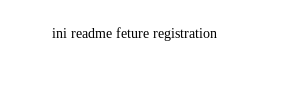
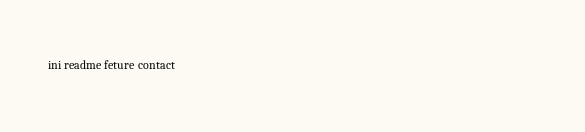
[153,28,217,41] registration -> [137,62,175,69] contact

